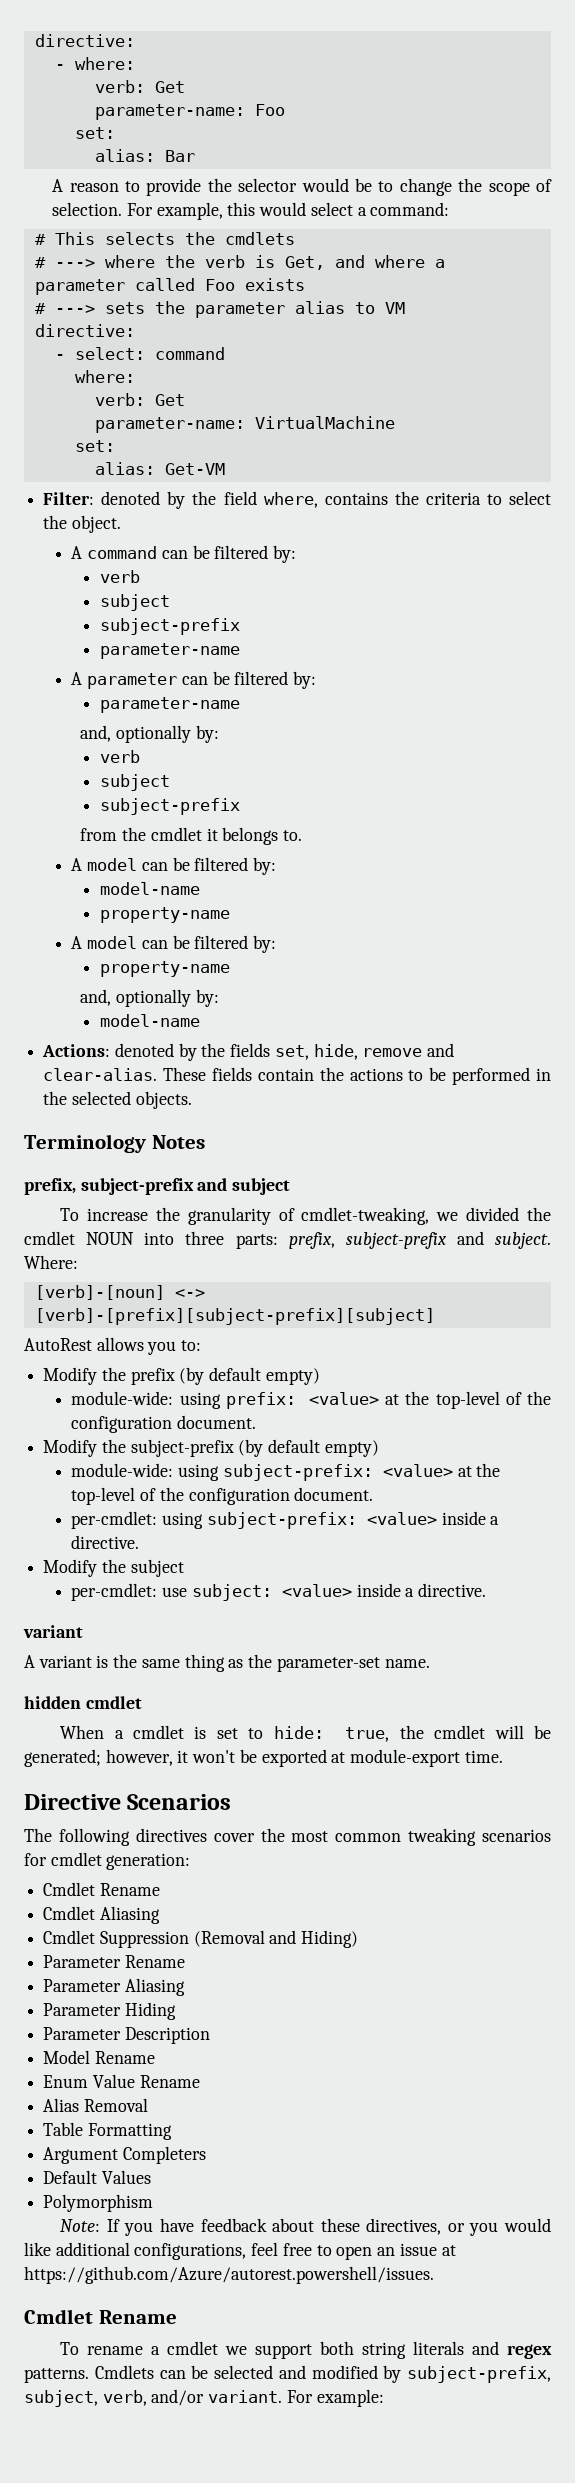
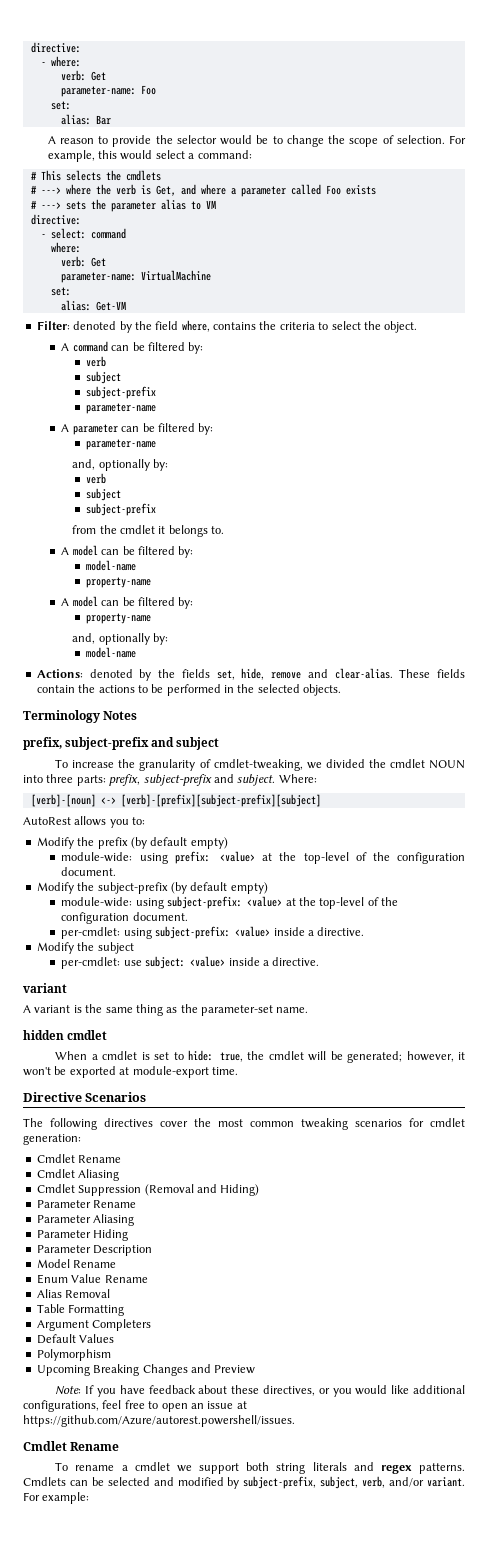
(154, 2203) none -> [36,1364,256,1376] // Upcoming Breaking Changes and Preview

